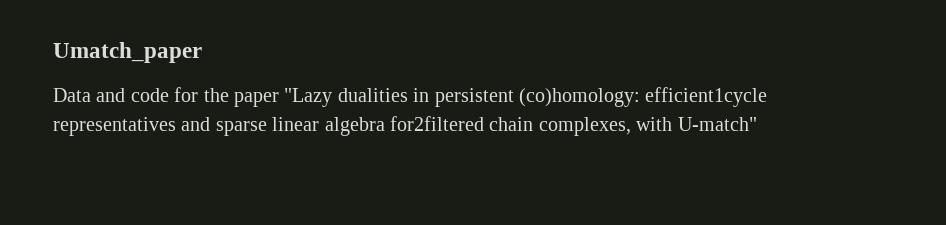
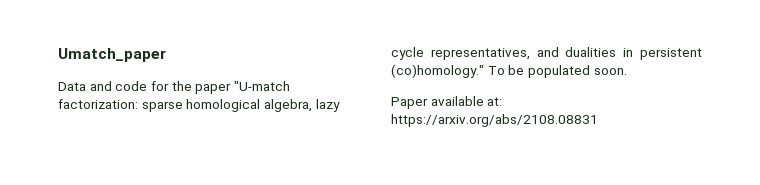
[284,87,768,107] [53,116,757,136] "Lazy dualities in persistent (co)homology: efficient1cycle representatives and sparse linear algebra for2filtered chain complexes, with U-match" -> [233,81,290,91] [58,99,340,112] [391,47,702,60] [391,64,627,78] [391,96,503,109] [391,114,598,127] "U-match factorization: sparse homological algebra, lazy cycle representatives, and dualities in persistent (co)homology." To be populated soon. // Paper available at: https://arxiv.org/abs/2108.08831

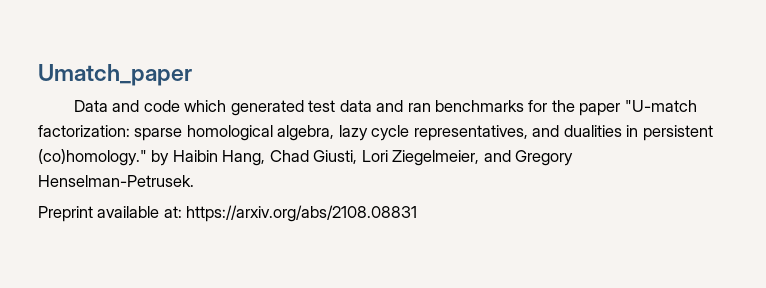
(148, 86) none -> [184,100,524,116] which generated test data and ran benchmarks
[487,65,627,78] [391,97,428,109] To be populated soon. // Paper -> [151,150,574,166] [38,175,194,187] [38,206,93,222] by Haibin Hang, Chad Giusti, Lori Ziegelmeier, and Gregory Henselman-Petrusek. // Preprint

